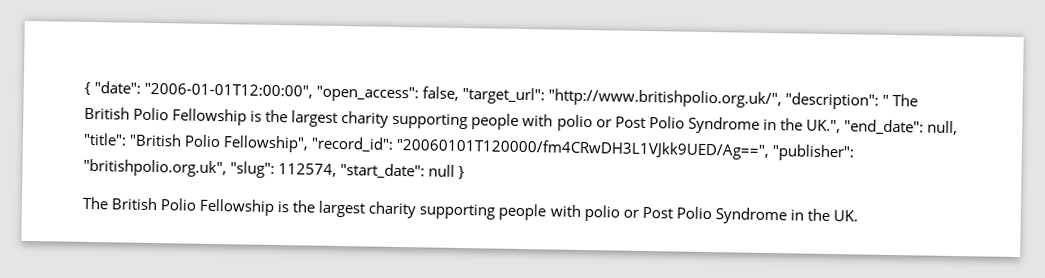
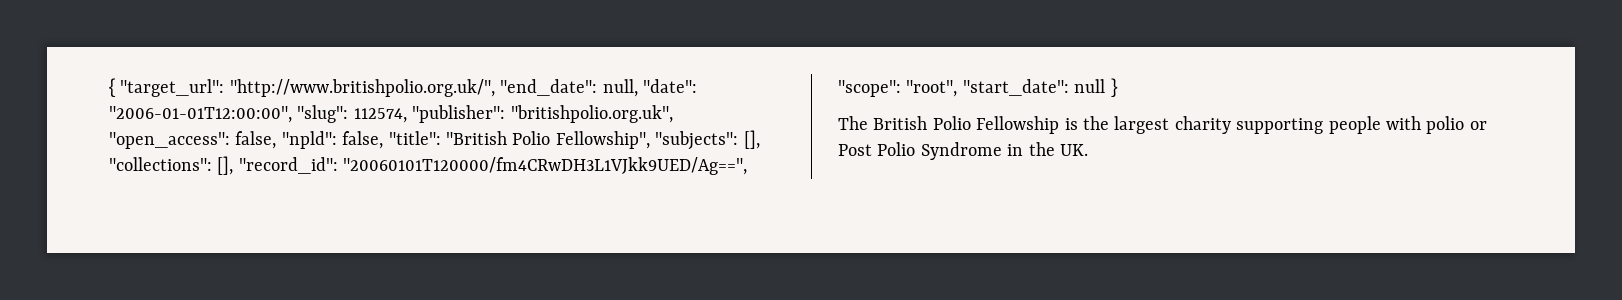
[94,81,919,110] [84,106,958,136] [83,132,855,162] [83,158,338,178] "date": "2006-01-01T12:00:00", "open_access": false, "target_url": "http://www.britishpolio.org.uk/", "description": " The British Polio Fellowship is the largest charity supporting people with polio or Post Polio Syndrome in the UK.", "end_date": null, "title": "British Polio Fellowship", "record_id": "20060101T120000/fm4CRwDH3L1VJkk9UED/Ag==", "publisher": "britishpolio.org.uk", "slug": 112574, -> [120,79,697,97] [109,105,673,123] [109,130,760,150] [109,156,748,175] [838,80,958,97] "target_url": "http://www.britishpolio.org.uk/", "end_date": null, "date": "2006-01-01T12:00:00", "slug": 112574, "publisher": "britishpolio.org.uk", "open_access": false, "npld": false, "title": "British Polio Fellowship", "subjects": [], "collections": [], "record_id": "20060101T120000/fm4CRwDH3L1VJkk9UED/Ag==", "scope": "root",

